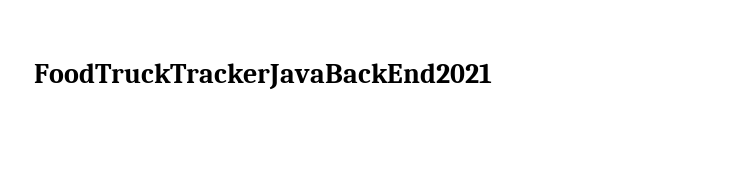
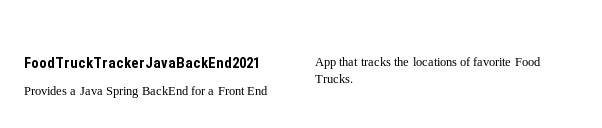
(492, 76) none -> [24,86,268,98] [315,57,541,69] [315,74,353,83] // Provides a Java Spring BackEnd for a Front End App that tracks the locations of favorite Food Trucks.

